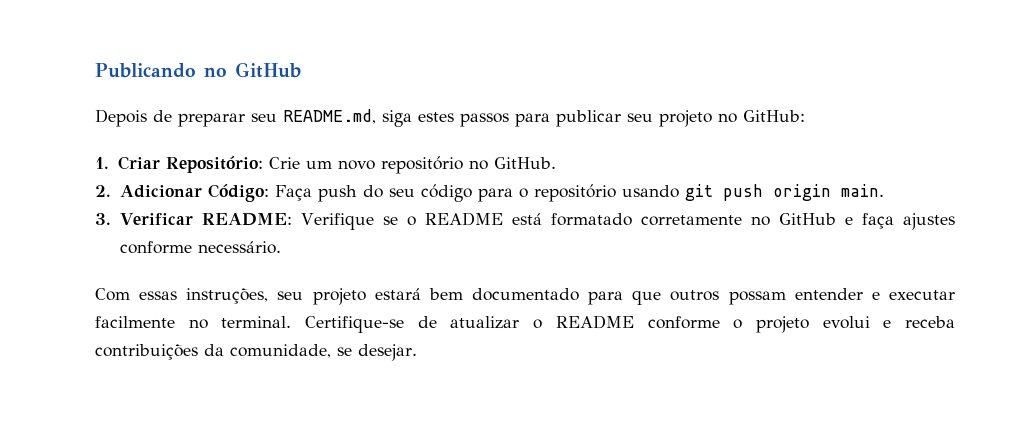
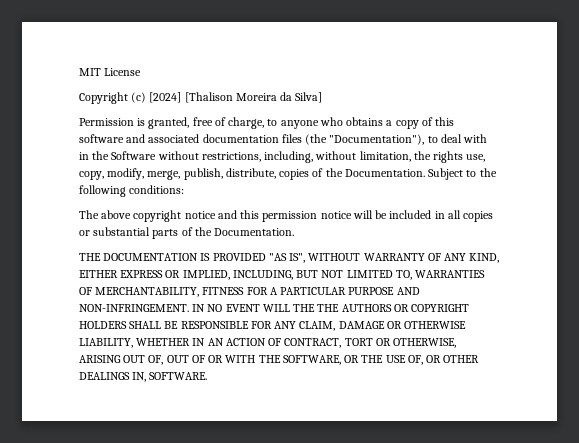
[95,62,301,78] [95,109,805,127] [95,156,556,174] [95,184,884,202] [95,212,956,230] [119,241,281,254] [95,288,955,305] [95,315,956,333] [95,344,417,361] Publicando no GitHub // Depois de preparar seu README.md, siga estes passos para publicar seu projeto no GitHub: // 1. Criar Repositório: Crie um novo repositório no GitHub. // 2. Adicionar Código: Faça push do seu código para o repositório usando git push origin main. // 3. Verificar README: Verifique se o README está formatado corretamente no GitHub e faça ajustes conforme necessário. // Com essas instruções, seu projeto estará bem documentado para que outros possam entender e executar facilmente no terminal. Certifique-se de atualizar o README conforme o projeto evolui e receba contribuições da comunidade, se desejar. -> [79,68,142,76] [79,92,323,104] [79,117,455,129] [79,134,488,145] [79,151,486,163] [79,168,497,180] [79,185,185,197] [79,210,494,222] [79,227,295,239] [79,253,500,263] [79,270,486,280] [79,287,420,297] [79,304,470,312] [79,321,467,331] [79,338,457,348] [79,355,480,365] [79,372,208,382] MIT License // Copyright (c) [2024] [Thalison Moreira da Silva] // Permission is granted, free of charge, to anyone who obtains a copy of this software and associated documentation files (the "Documentation"), to deal with in the Software without restrictions, including, without limitation, the rights use, copy, modify, merge, publish, distribute, copies of the Documentation. Subject to the following conditions: // The above copyright notice and this permission notice will be included in all copies or substantial parts of the Documentation. // THE DOCUMENTATION IS PROVIDED "AS IS", WITHOUT WARRANTY OF ANY KIND, EITHER EXPRESS OR IMPLIED, INCLUDING, BUT NOT LIMITED TO, WARRANTIES OF MERCHANTABILITY, FITNESS FOR A PARTICULAR PURPOSE AND NON-INFRINGEMENT. IN NO EVENT WILL THE THE AUTHORS OR COPYRIGHT HOLDERS SHALL BE RESPONSIBLE FOR ANY CLAIM, DAMAGE OR OTHERWISE LIABILITY, WHETHER IN AN ACTION OF CONTRACT, TORT OR OTHERWISE, ARISING OUT OF, OUT OF OR WITH THE SOFTWARE, OR THE USE OF, OR OTHER DEALINGS IN, SOFTWARE.

